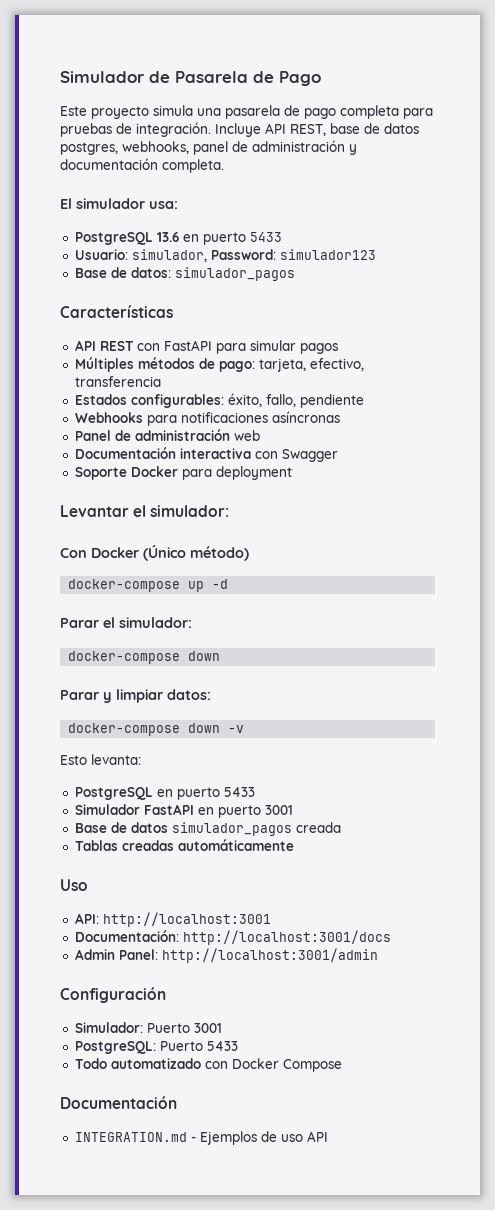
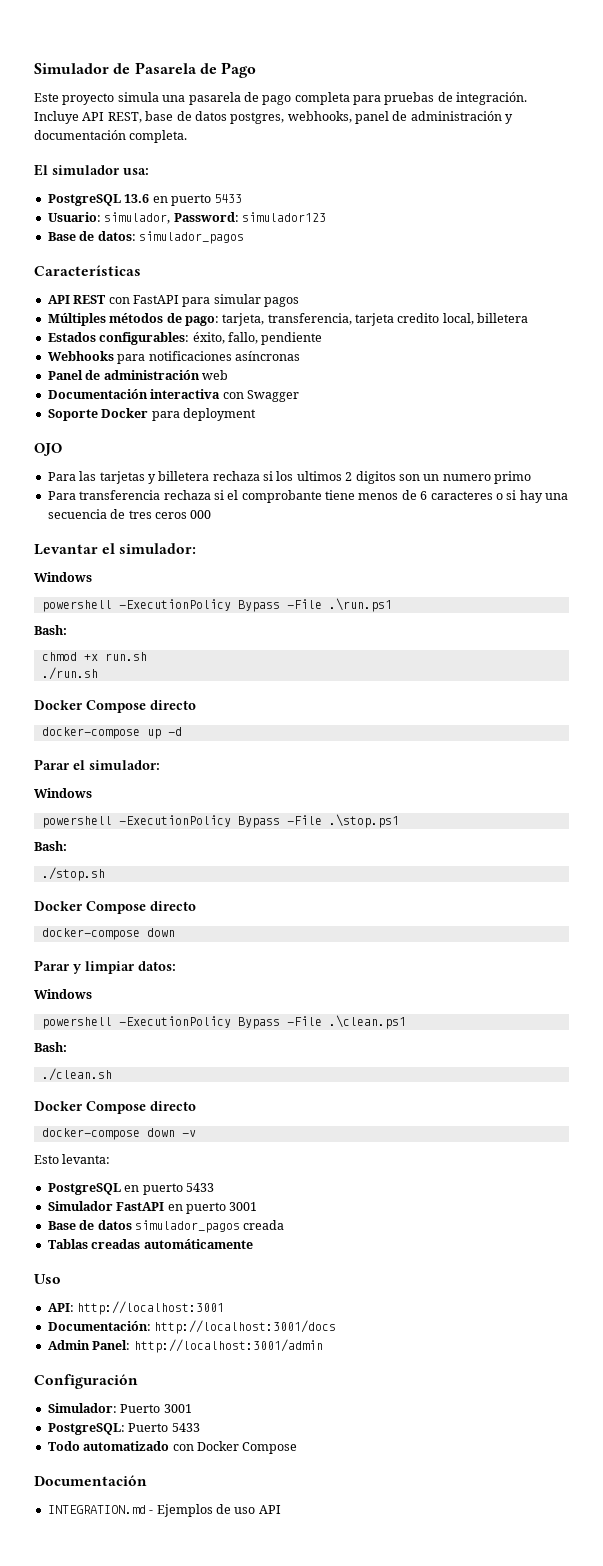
[309,358,364,371] [74,376,161,387] efectivo, transferencia -> [267,313,529,326] transferencia, tarjeta credito local, billetera
[60,505,230,517] [60,544,249,561] Levantar el simulador: // Con Docker (Único método) -> [34,443,62,456] [47,471,531,484] [47,490,568,503] [47,509,212,519] [34,543,197,555] [34,572,92,582] [41,598,392,612] [34,625,67,635] [41,652,147,661] [41,667,98,680] [34,700,196,713] OJO // Para las tarjetas y billetera rechaza si los ultimos 2 digitos son un numero primo // Para transferencia rechaza si el comprobante tiene menos de 6 caracteres o si hay una secuencia de tres ceros 000 // Levantar el simulador: // Windows // powershell -ExecutionPolicy Bypass -File .\run.ps1 // Bash: // chmod +x run.sh // ./run.sh // Docker Compose directo
(192, 622) none -> [34,788,92,798] [41,814,399,828] [34,841,67,851] [41,867,105,881] [34,901,196,914] // Windows // powershell -ExecutionPolicy Bypass -File .\stop.ps1 // Bash: // ./stop.sh // Docker Compose directo
(211, 694) none -> [34,989,92,999] [41,1015,406,1029] [34,1042,67,1052] [41,1068,112,1081] [34,1101,196,1114] // Windows // powershell -ExecutionPolicy Bypass -File .\clean.ps1 // Bash: // ./clean.sh // Docker Compose directo

